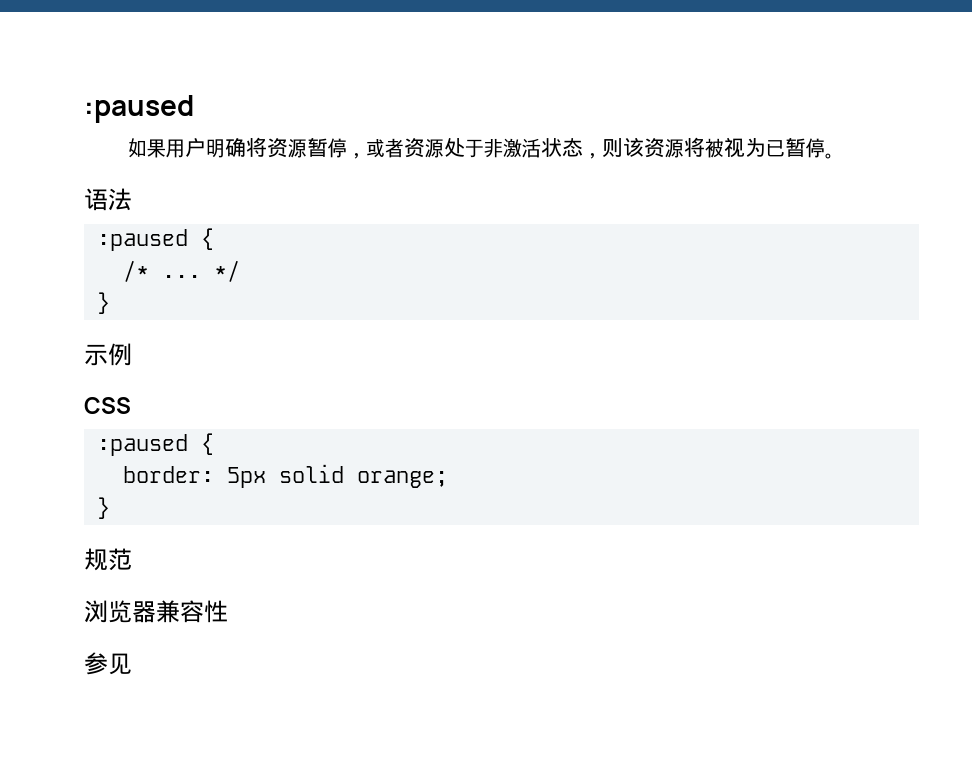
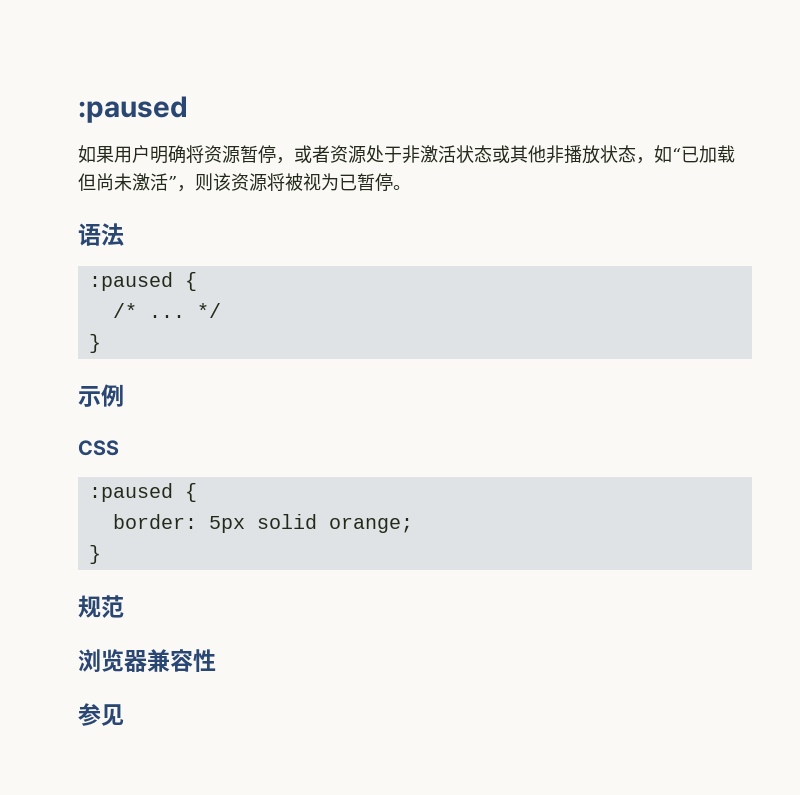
(583, 147) none -> [492,145,735,164] [78,173,177,191] 或其他非播放状态，如“已加载但尚未激活”

